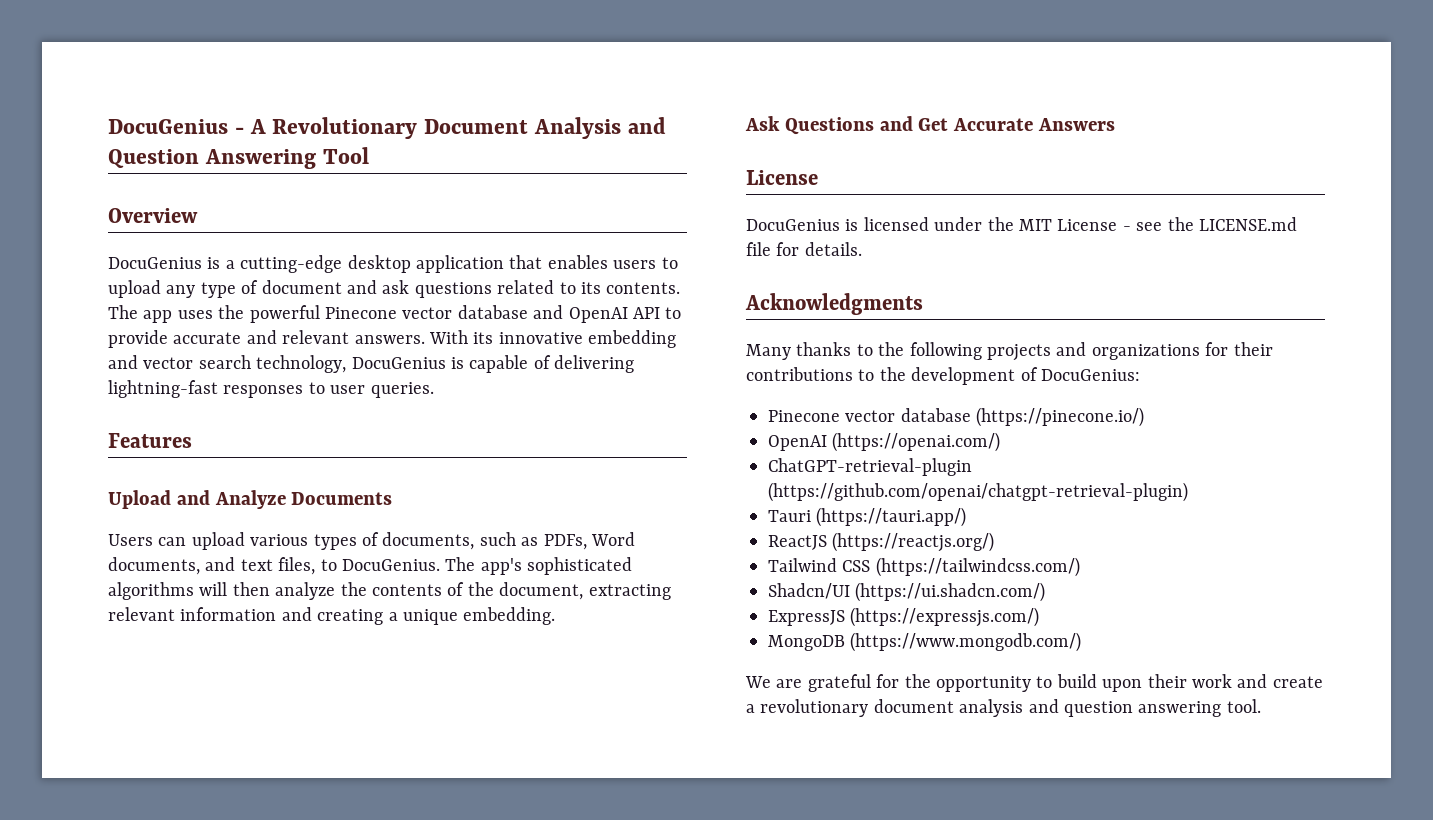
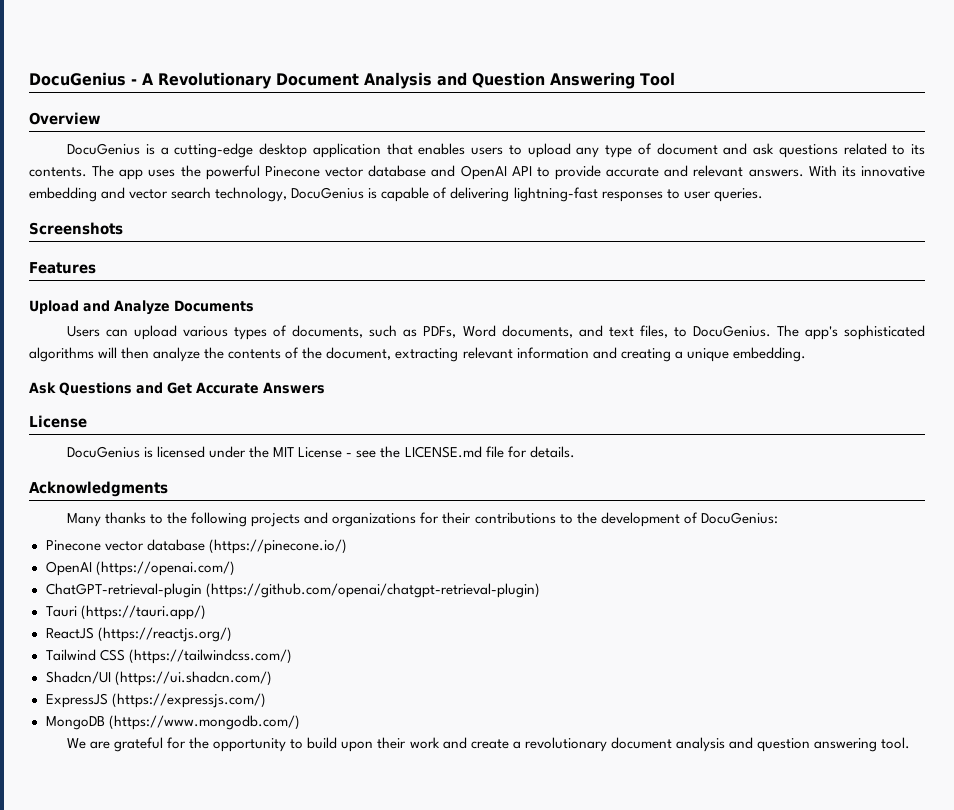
(434, 390) none -> [29,222,123,235] // Screenshots

